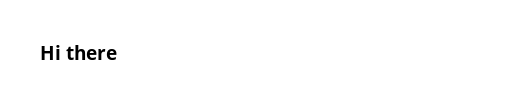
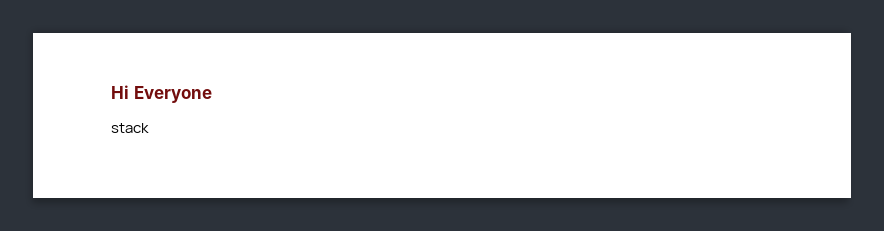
[66,45,117,60] there -> [133,86,212,103] [111,123,149,133] Everyone // stack

